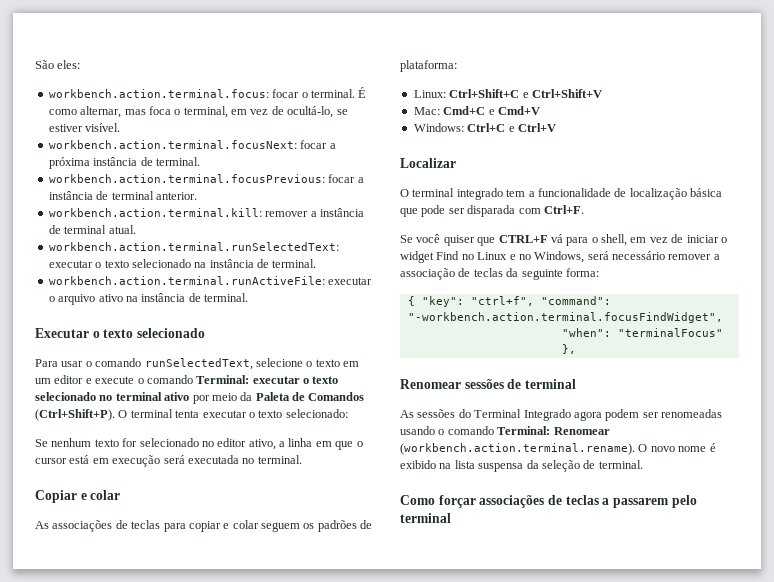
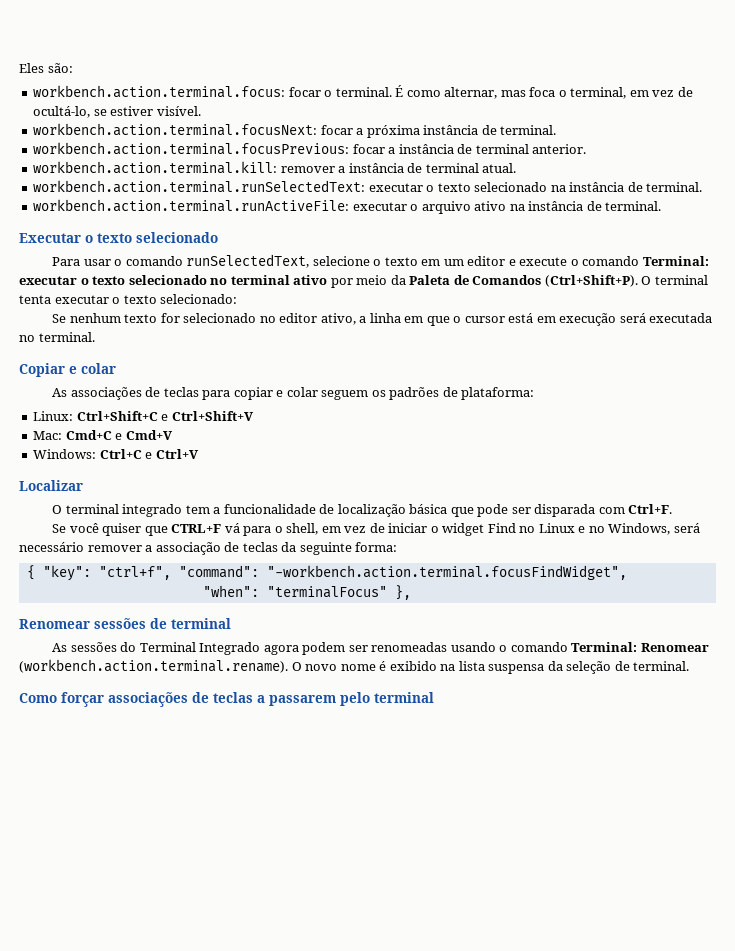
[35,60,81,69] São eles: -> [19,63,73,73] Eles são:

